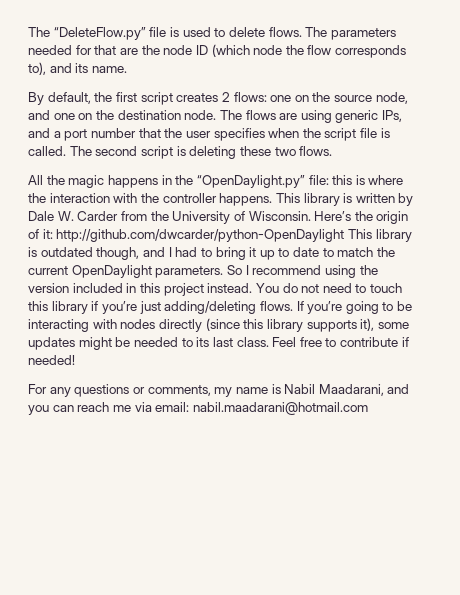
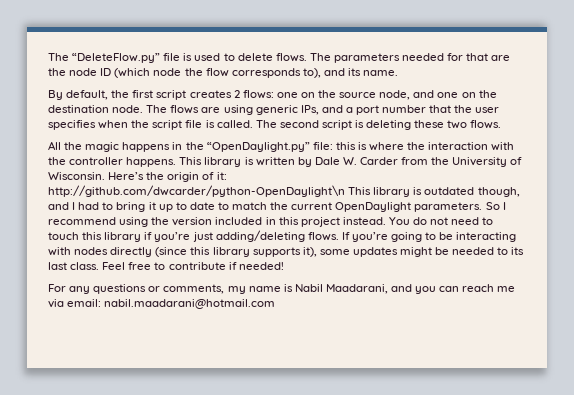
[56,229,345,242] http://github.com/dwcarder/python-OpenDaylight -> [48,185,345,197] http://github.com/dwcarder/python-OpenDaylight\n

